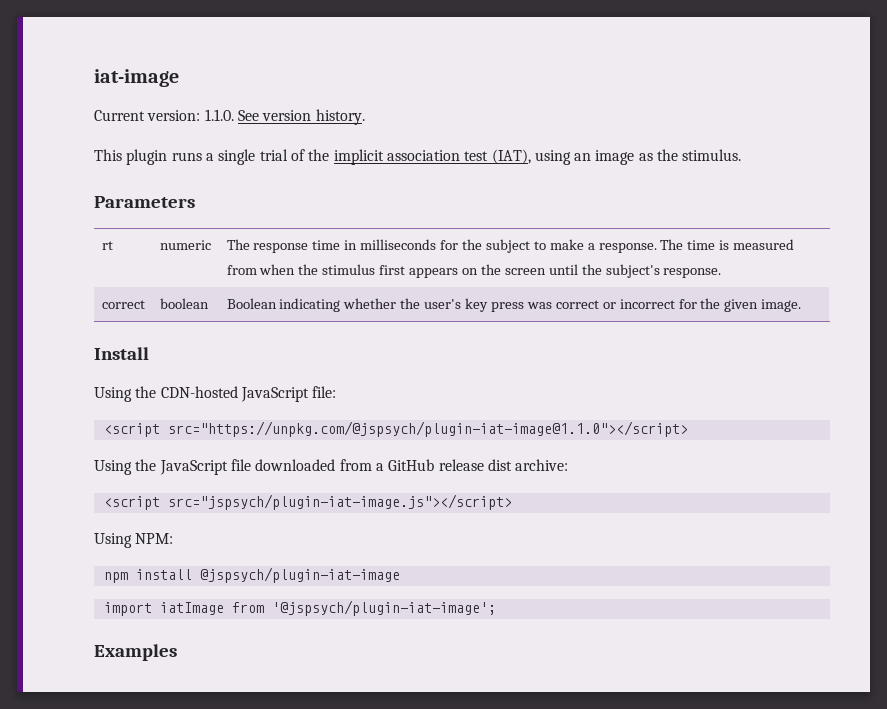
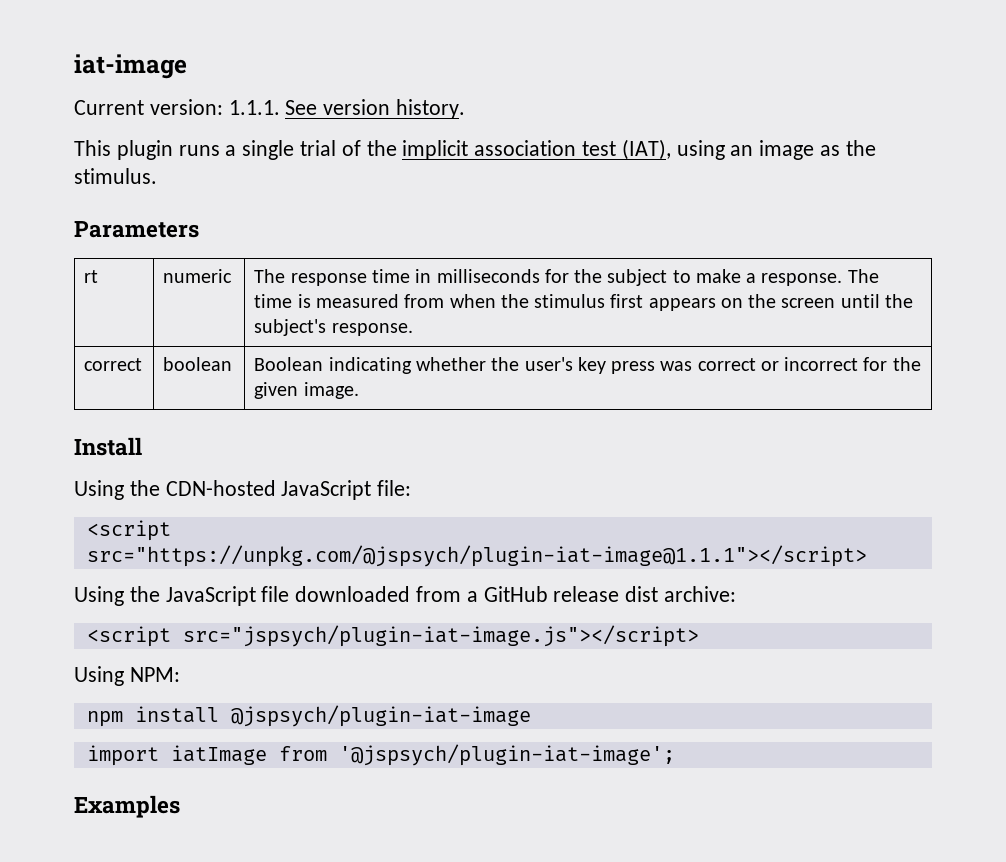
[204,109,234,121] 1.1.0. -> [228,100,280,115] 1.1.1.
[167,421,688,437] src="https://unpkg.com/@jspsych/plugin-iat-image@1.1.0"></script> -> [86,545,867,567] src="https://unpkg.com/@jspsych/plugin-iat-image@1.1.1"></script>

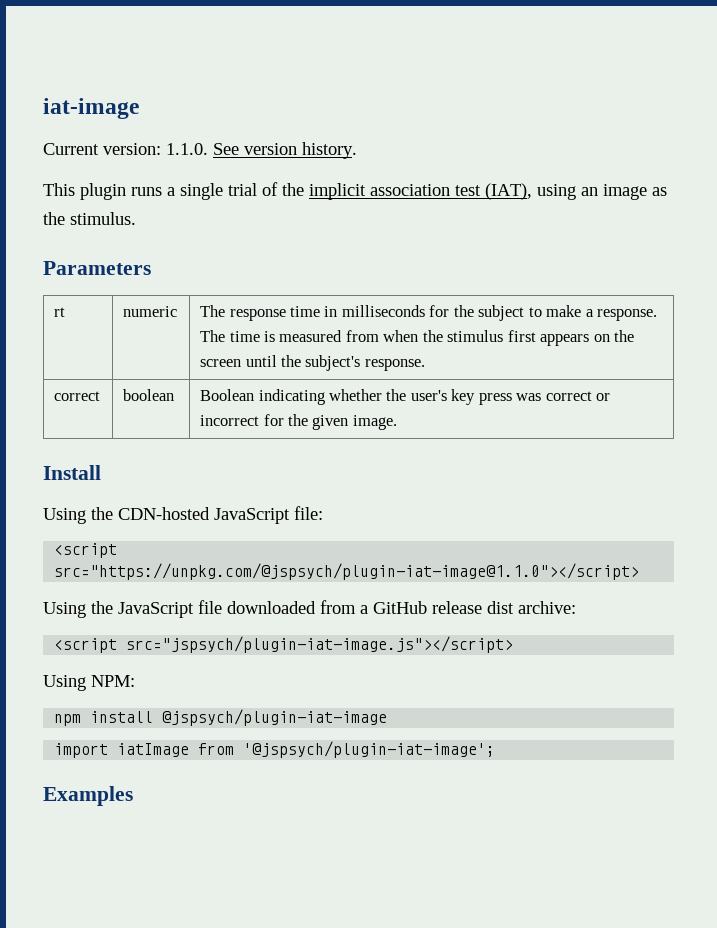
[228,100,280,115] 1.1.1. -> [166,143,208,155] 1.1.0.
[86,545,867,567] src="https://unpkg.com/@jspsych/plugin-iat-image@1.1.1"></script> -> [54,563,640,580] src="https://unpkg.com/@jspsych/plugin-iat-image@1.1.0"></script>

